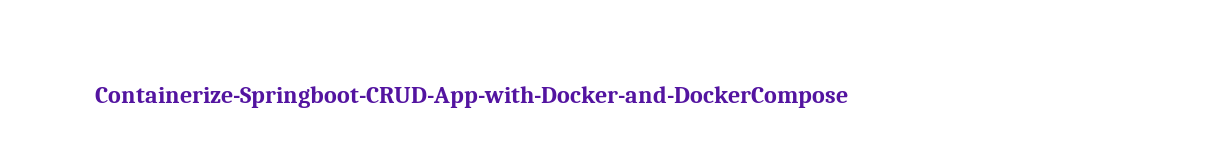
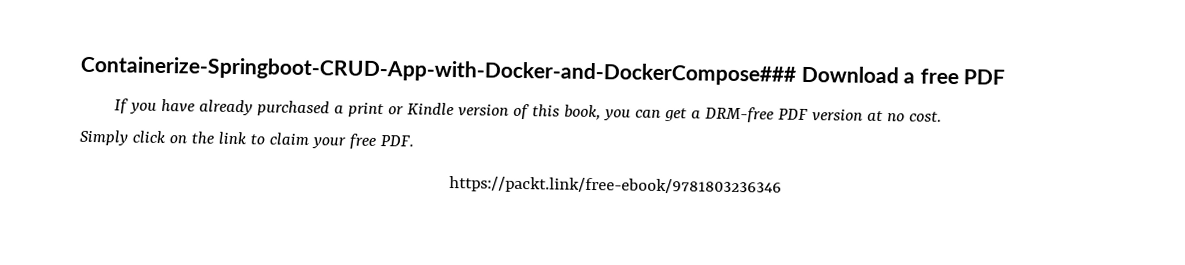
[95,86,848,108] Containerize-Springboot-CRUD-App-with-Docker-and-DockerCompose -> [80,55,1006,86] [113,98,942,123] [79,129,414,149] [448,175,782,196] Containerize-Springboot-CRUD-App-with-Docker-and-DockerCompose### Download a free PDF // If you have already purchased a print or Kindle version of this book, you can get a DRM-free PDF version at no cost. // Simply click on the link to claim your free PDF. // https://packt.link/free-ebook/9781803236346

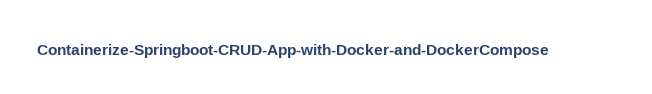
[80,55,1006,86] [113,98,942,123] [79,129,414,149] [448,175,782,196] Containerize-Springboot-CRUD-App-with-Docker-and-DockerCompose### Download a free PDF // If you have already purchased a print or Kindle version of this book, you can get a DRM-free PDF version at no cost. // Simply click on the link to claim your free PDF. // https://packt.link/free-ebook/9781803236346 -> [37,44,549,58] Containerize-Springboot-CRUD-App-with-Docker-and-DockerCompose

